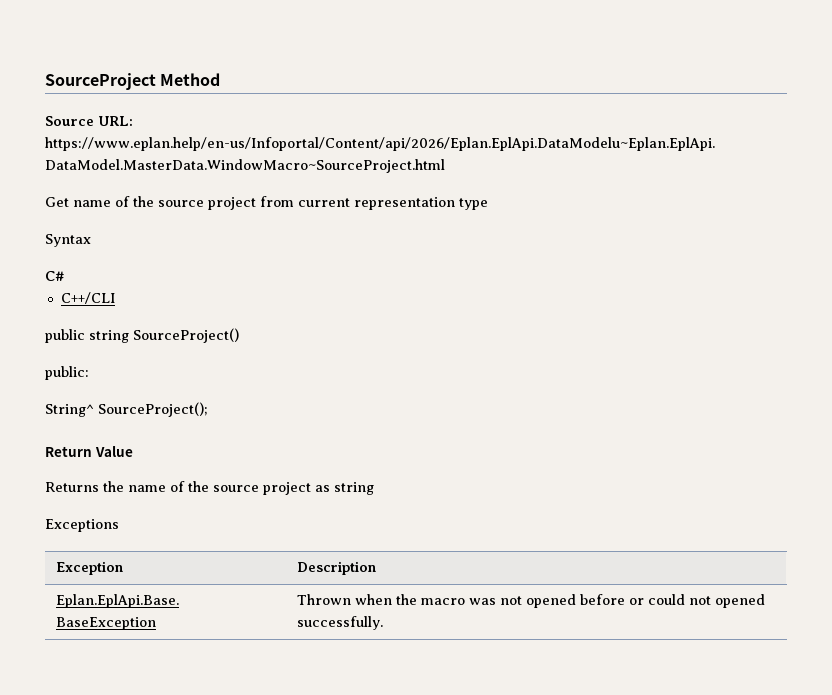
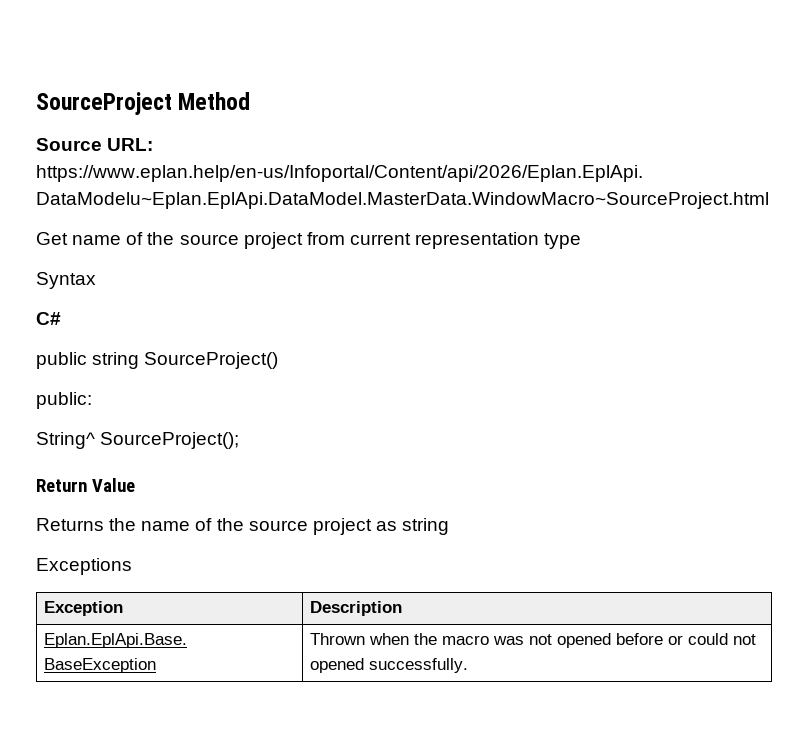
[60,292,115,304] // C++/CLI -> (61, 318) none

